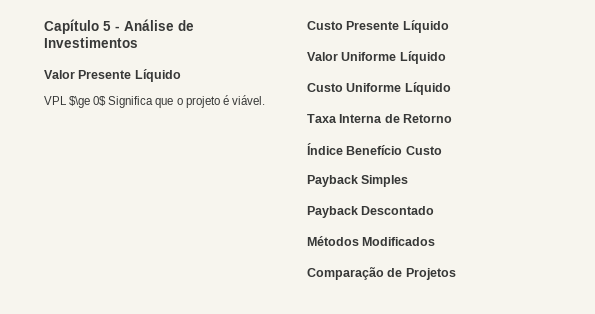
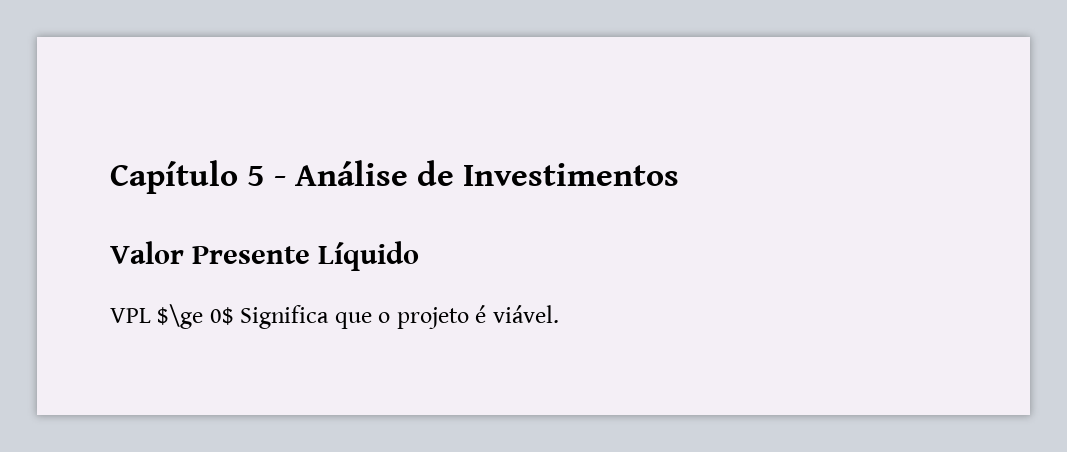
[307,20,449,33] [307,51,446,64] [307,82,451,95] [307,114,453,123] [307,143,442,155] [307,175,409,187] [307,206,435,218] [307,236,436,246] [307,267,456,280] // Custo Presente Líquido // Valor Uniforme Líquido // Custo Uniforme Líquido // Taxa Interna de Retorno // Índice Benefício Custo // Payback Simples // Payback Descontado // Métodos Modificados // Comparação de Projetos -> (559, 314) none

